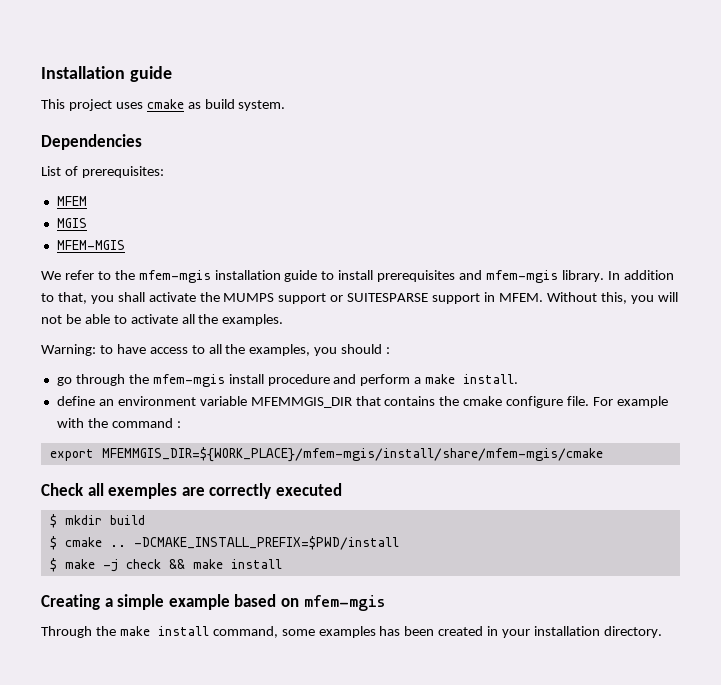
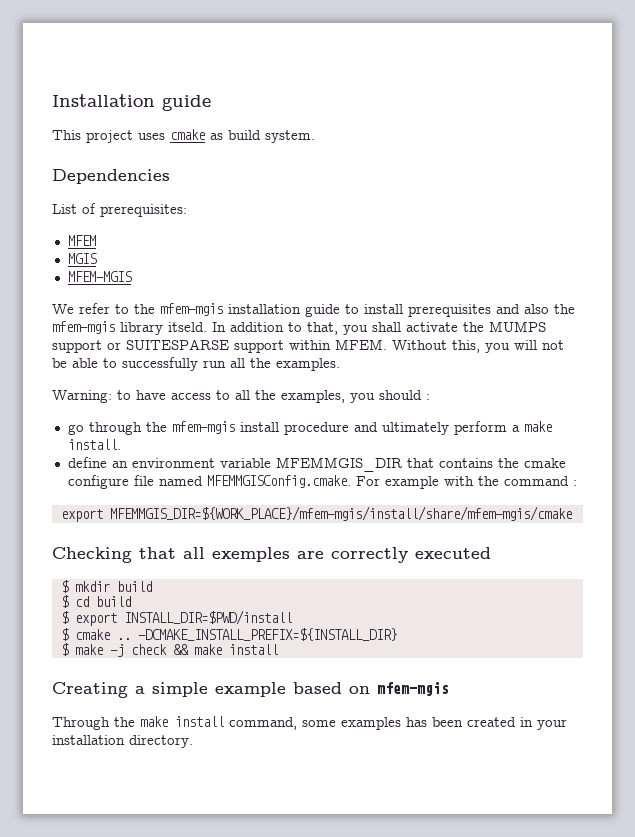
[486,270,604,283] mfem-mgis library. -> [524,304,575,314] [52,321,207,335] also the mfem-mgis library itseld.
[484,292,496,302] in -> [289,340,331,350] within
[130,314,178,324] activate -> [122,357,226,371] successfully run
(357, 379) none -> [381,422,449,435] ultimately
[567,396,590,406] file. -> [133,475,351,488] file named MFEMMGISConfig.cmake.
[41,483,84,496] Check -> [52,547,176,563] Checking that
(145, 520) none -> [60,595,131,608] [60,610,292,626] // $ cd build // $ export INSTALL_DIR=$PWD/install
[133,536,399,550] -DCMAKE_INSTALL_PREFIX=$PWD/install -> [137,628,397,641] -DCMAKE_INSTALL_PREFIX=${INSTALL_DIR}

